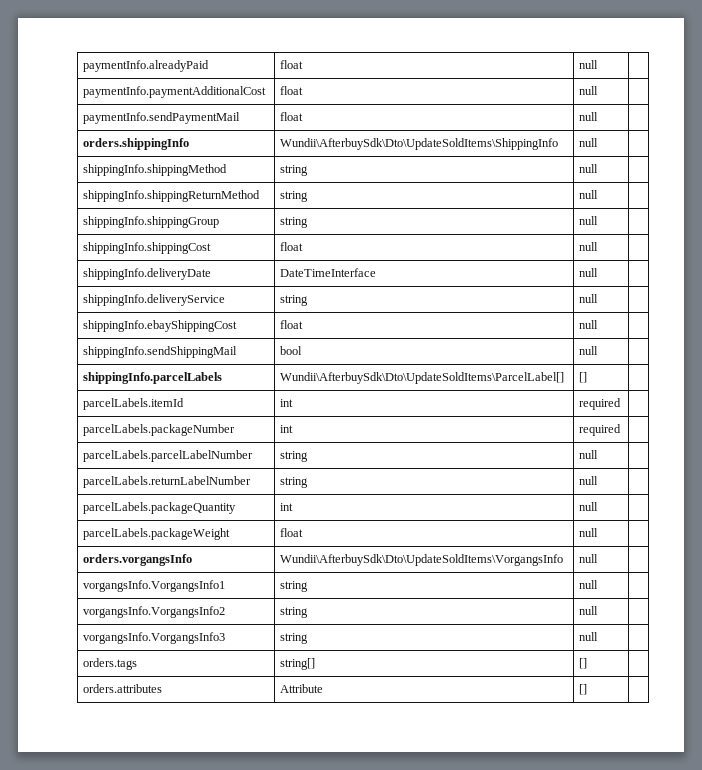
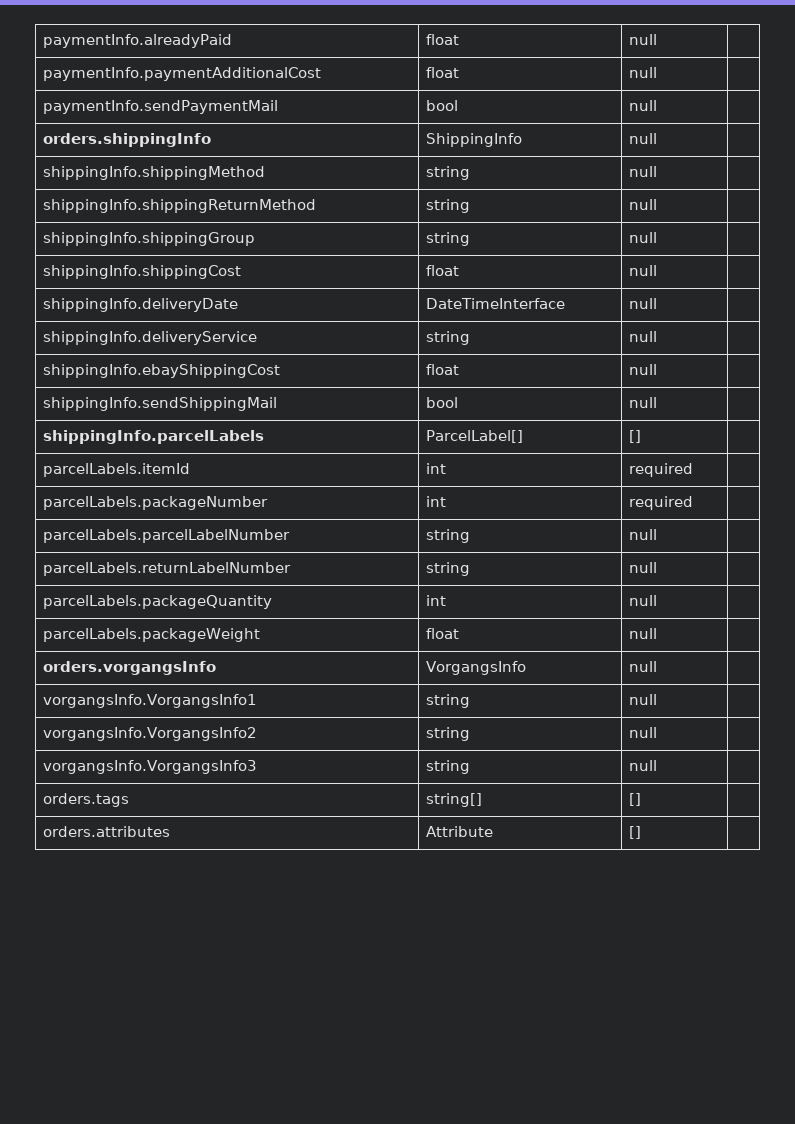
[280,112,304,121] float -> [426,100,459,111] bool
[280,138,559,150] Wundii\AfterbuySdk\Dto\UpdateSoldItems\ShippingInfo -> [426,133,523,147] ShippingInfo
[280,372,565,384] Wundii\AfterbuySdk\Dto\UpdateSoldItems\ParcelLabel[] -> [426,430,524,443] ParcelLabel[]
[280,554,564,566] Wundii\AfterbuySdk\Dto\UpdateSoldItems\VorgangsInfo -> [426,661,527,675] VorgangsInfo

